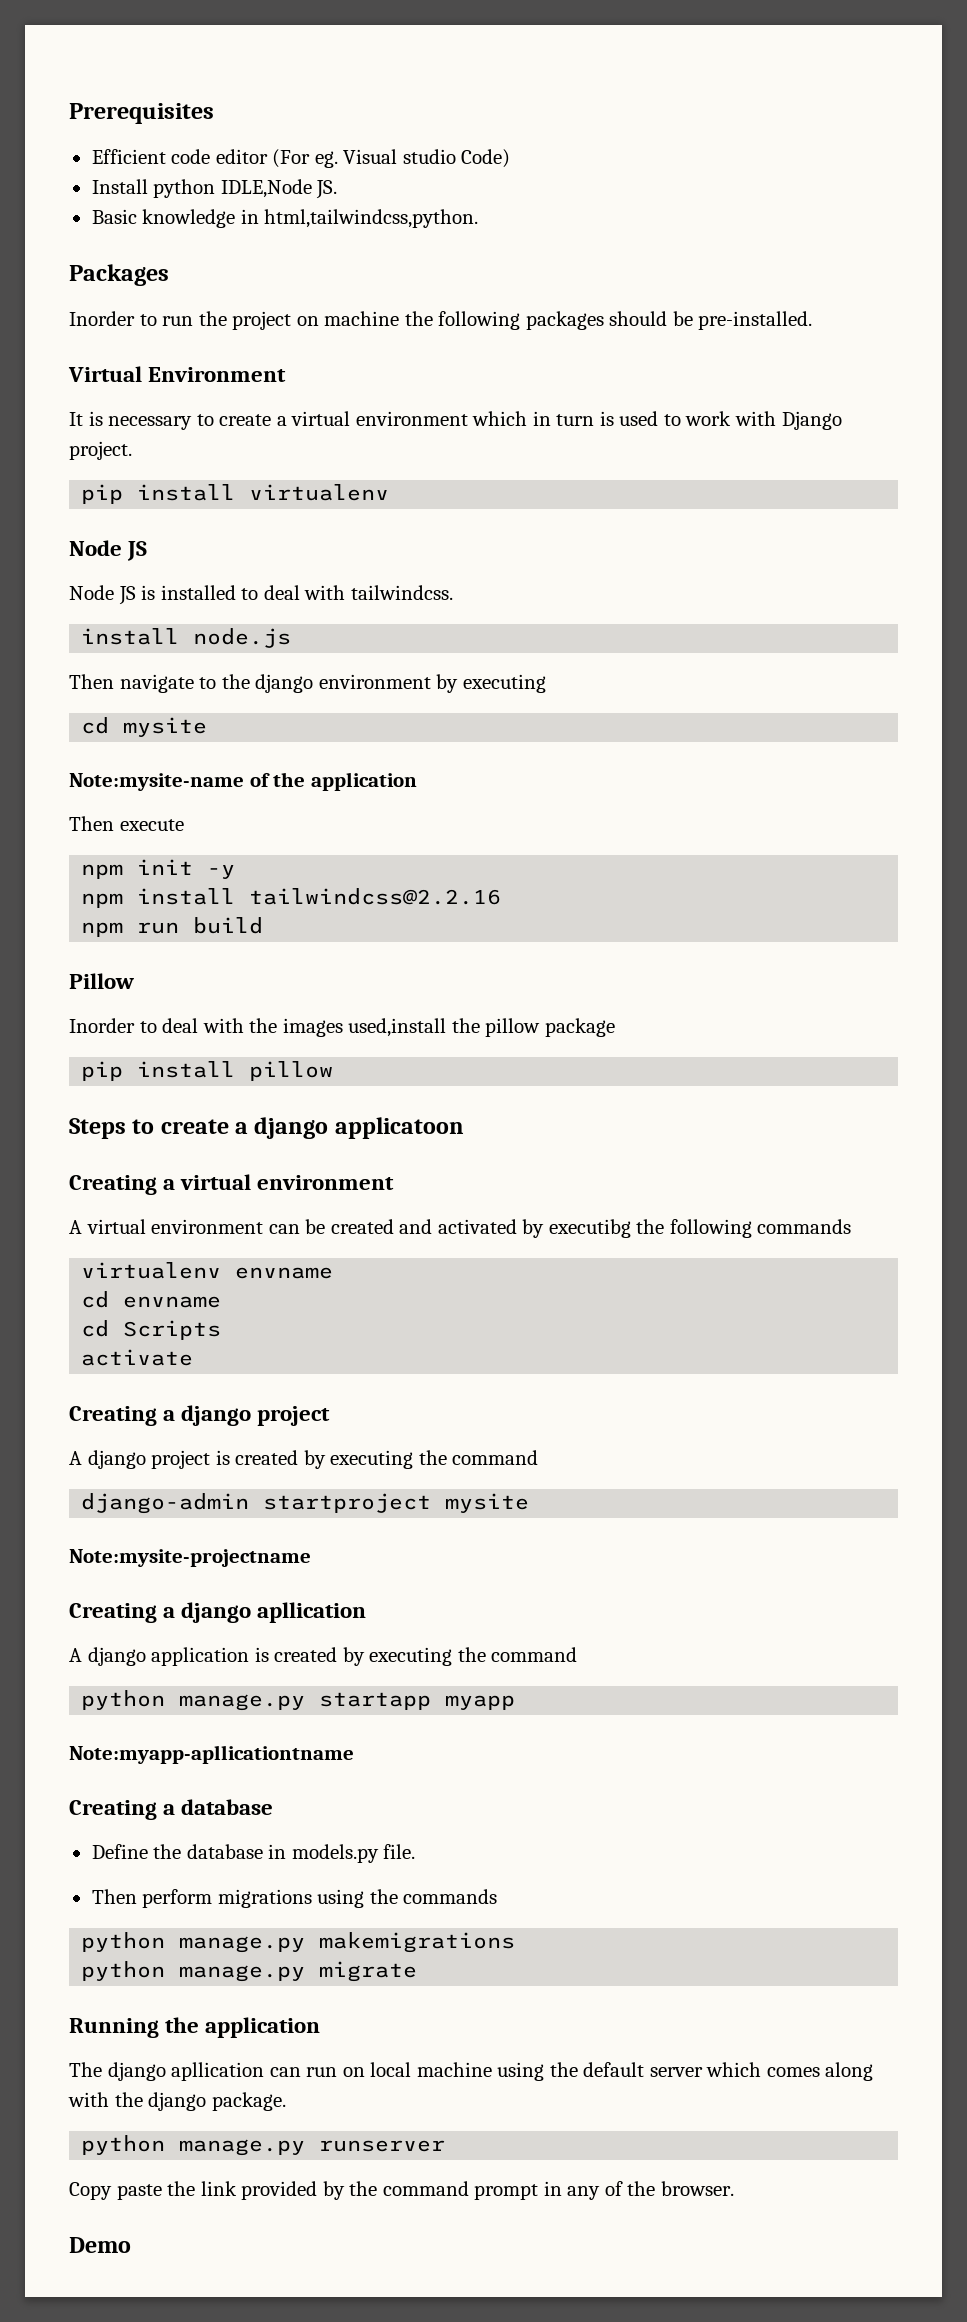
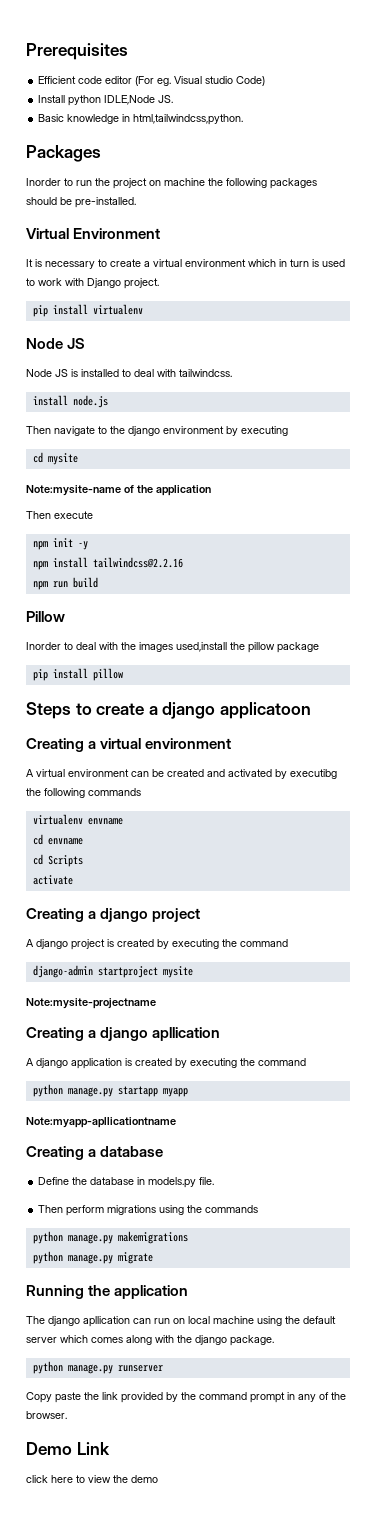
(131, 2245) none -> [76,1442,110,1455] [26,1475,158,1483] Link // click here to view the demo

